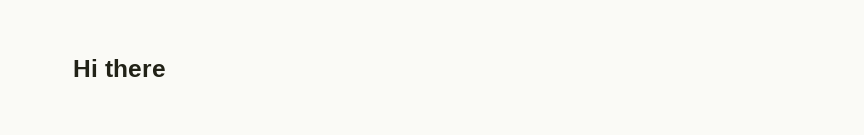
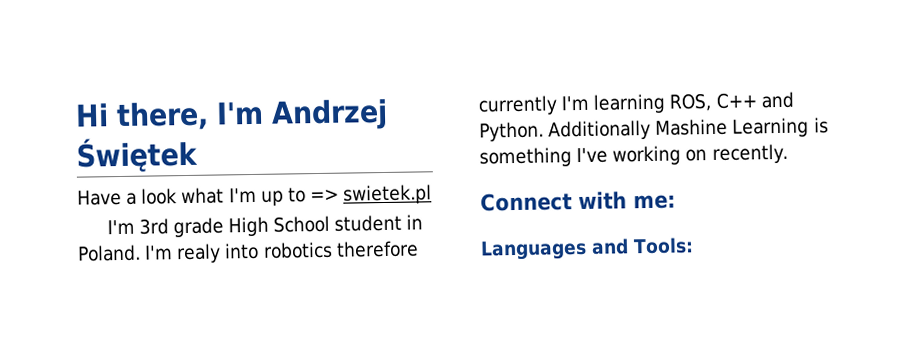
[105,59,166,77] there -> [116,98,388,132] [76,136,198,173] [77,184,433,206] [106,214,424,238] [77,240,419,264] [478,91,794,116] [479,117,829,142] [479,143,789,168] [480,191,676,212] [480,237,694,261] there, I'm Andrzej Świętek // Have a look what I'm up to => swietek.pl // I'm 3rd grade High School student in Poland. I'm realy into robotics therefore currently I'm learning ROS, C++ and Python. Additionally Mashine Learning is something I've working on recently. // Connect with me: // Languages and Tools:

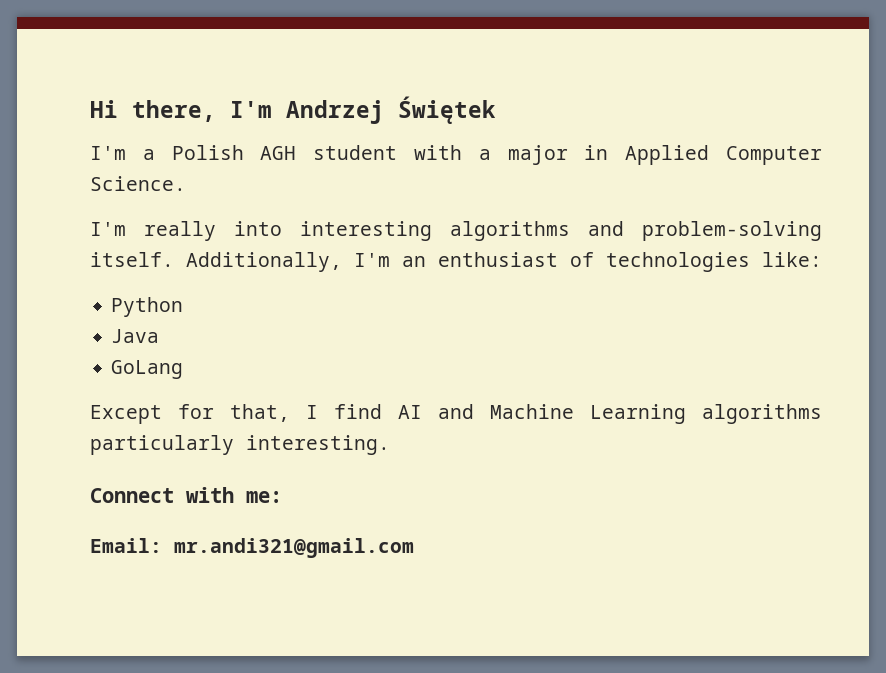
[77,184,433,206] [106,214,424,238] [77,240,419,264] [478,91,794,116] [479,117,829,142] [479,143,789,168] Have a look what I'm up to => swietek.pl // I'm 3rd grade High School student in Poland. I'm realy into robotics therefore currently I'm learning ROS, C++ and Python. Additionally Mashine Learning is something I've working on recently. -> [90,145,822,165] [90,176,186,191] [90,221,822,241] [90,252,822,272] [111,297,184,317] [111,329,160,343] [111,360,184,379] [90,404,822,424] [90,435,390,455] I'm a Polish AGH student with a major in Applied Computer Science. // I'm really into interesting algorithms and problem-solving itself. Additionally, I'm an enthusiast of technologies like: // Python // Java // GoLang // Except for that, I find AI and Machine Learning algorithms particularly interesting.
[480,237,694,261] Languages and Tools: -> [90,538,414,558] Email: mr.andi321@gmail.com

